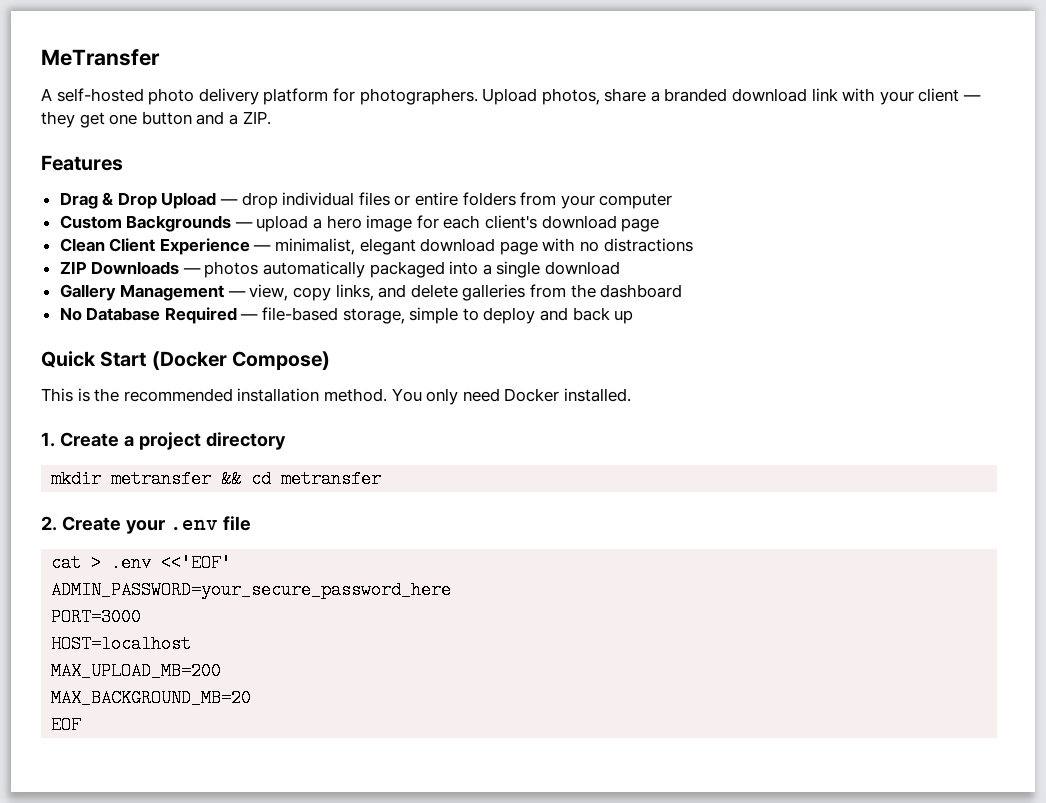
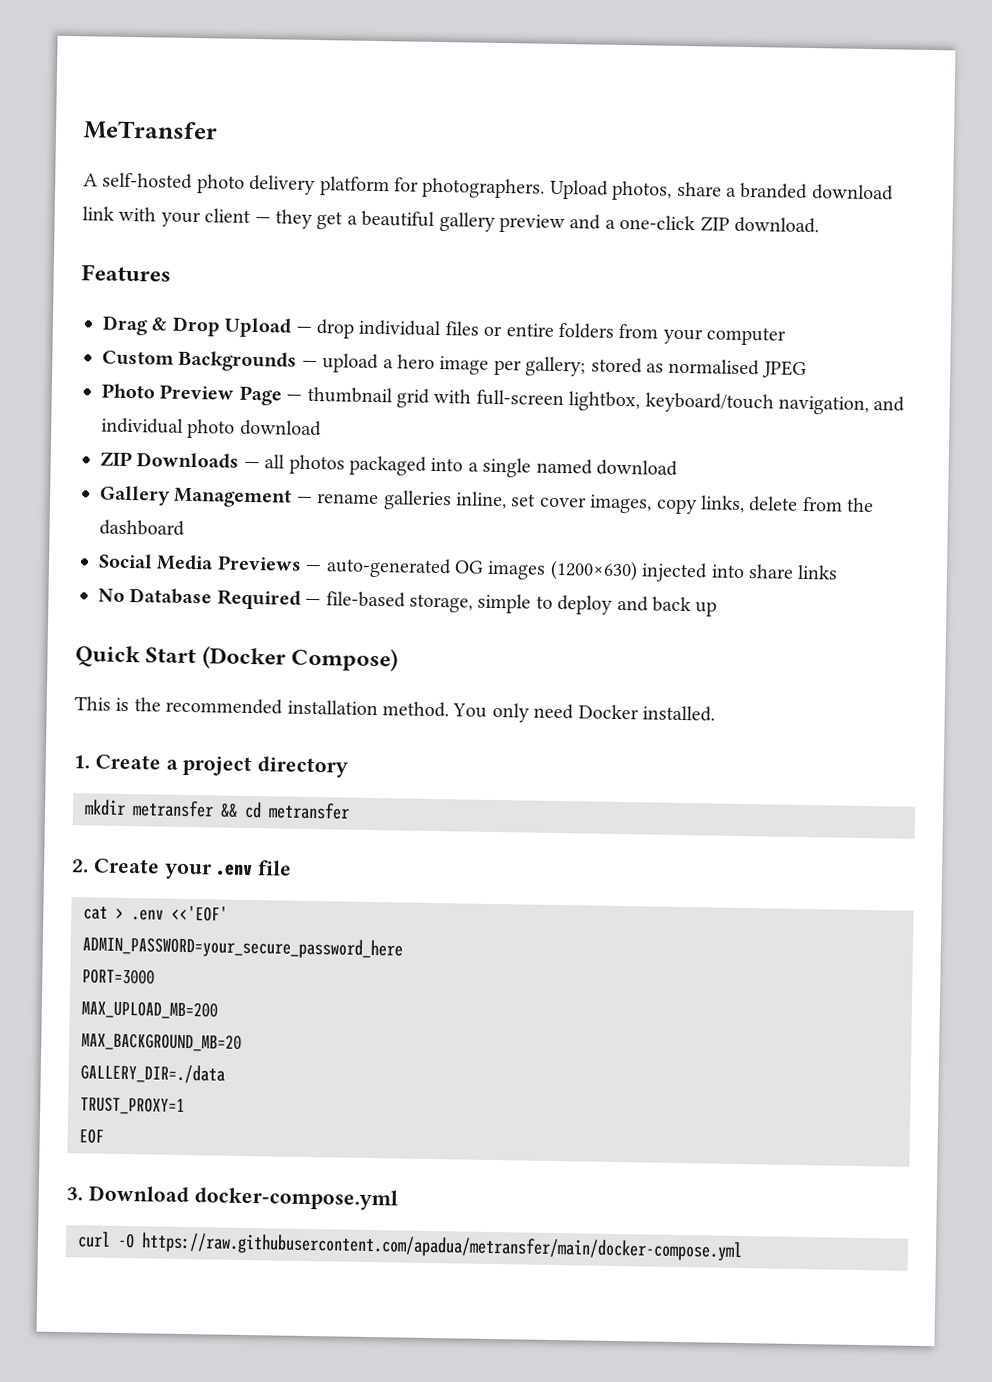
[109,111,271,125] one button and a ZIP. -> [346,210,819,234] a beautiful gallery preview and a one-click ZIP download.
[416,215,660,232] [59,238,693,255] for each client's download page // Clean Client Experience — minimalist, elegant download page with no distractions -> [493,356,807,378] [101,383,906,416] [101,417,322,439] per gallery; stored as normalised JPEG // Photo Preview Page — thumbnail grid with full-screen lightbox, keyboard/touch navigation, and individual photo download
[204,261,366,278] photos automatically -> [264,454,345,475] all photos
(541, 269) none -> [535,458,593,475] named
[249,284,683,301] view, copy links, and delete galleries from the dashboard -> [317,490,875,515] [99,519,185,536] [98,553,839,583] rename galleries inline, set cover images, copy links, delete from the dashboard // Social Media Previews — auto-generated OG images (1200×630) injected into share links
[51,635,192,653] // HOST=localhost -> (155, 976) none
(252, 698) none -> [80,1063,225,1084] [80,1096,185,1115] // GALLERY_DIR=./data // TRUST_PROXY=1
(82, 725) none -> [66,1185,398,1211] [77,1231,743,1262] // 3. Download docker-compose.yml // curl -O https://raw.githubusercontent.com/apadua/metransfer/main/docker-compose.yml

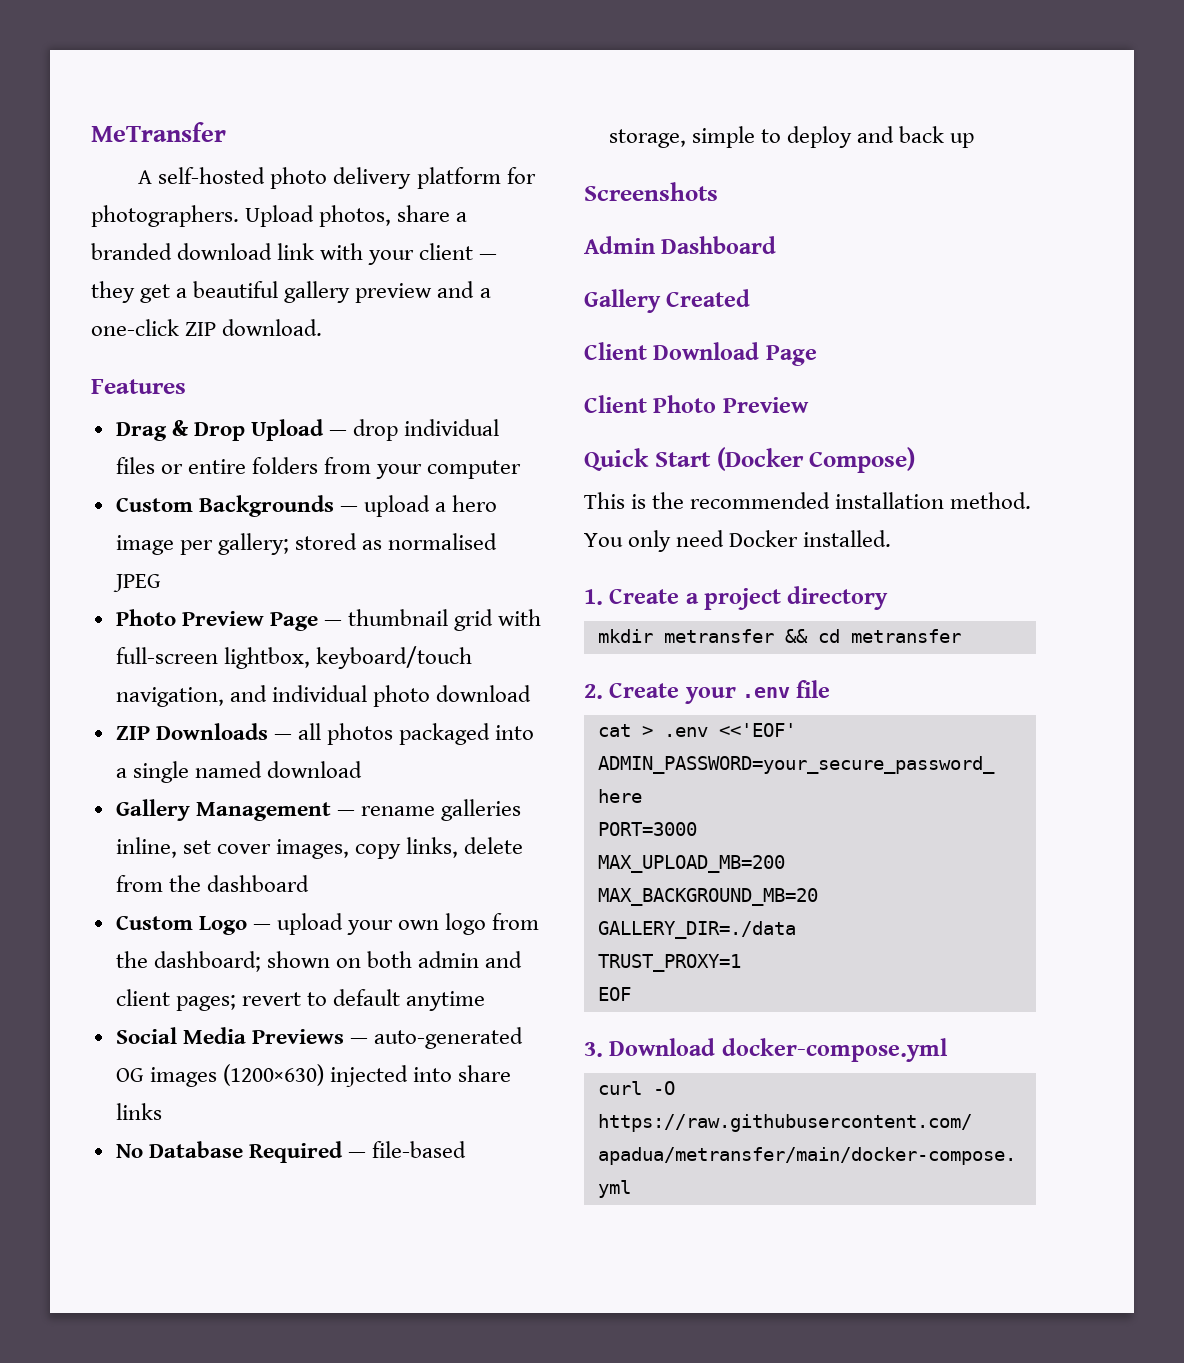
(185, 527) none -> [115,913,540,935] [115,951,523,972] [115,989,486,1011] // Custom Logo — upload your own logo from the dashboard; shown on both admin and client pages; revert to default anytime
(718, 609) none -> [584,182,718,201] [584,236,777,254] [584,289,751,313] [584,342,817,366] [584,395,809,413] // Screenshots // Admin Dashboard // Gallery Created // Client Download Page // Client Photo Preview

